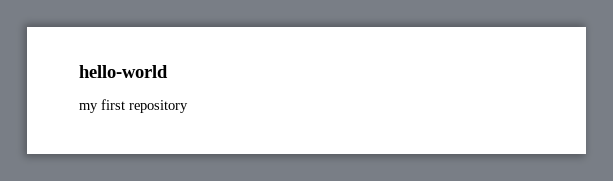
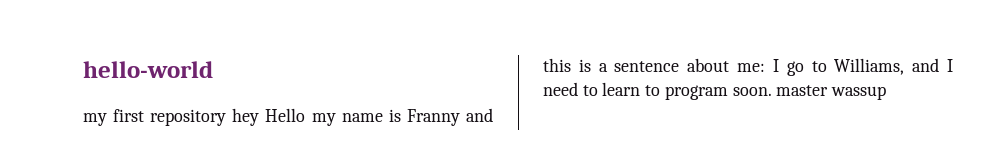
(188, 106) none -> [232,108,493,126] [543,58,953,76] [543,82,887,100] hey Hello my name is Franny and this is a sentence about me: I go to Williams, and I need to learn to program soon. master wassup

